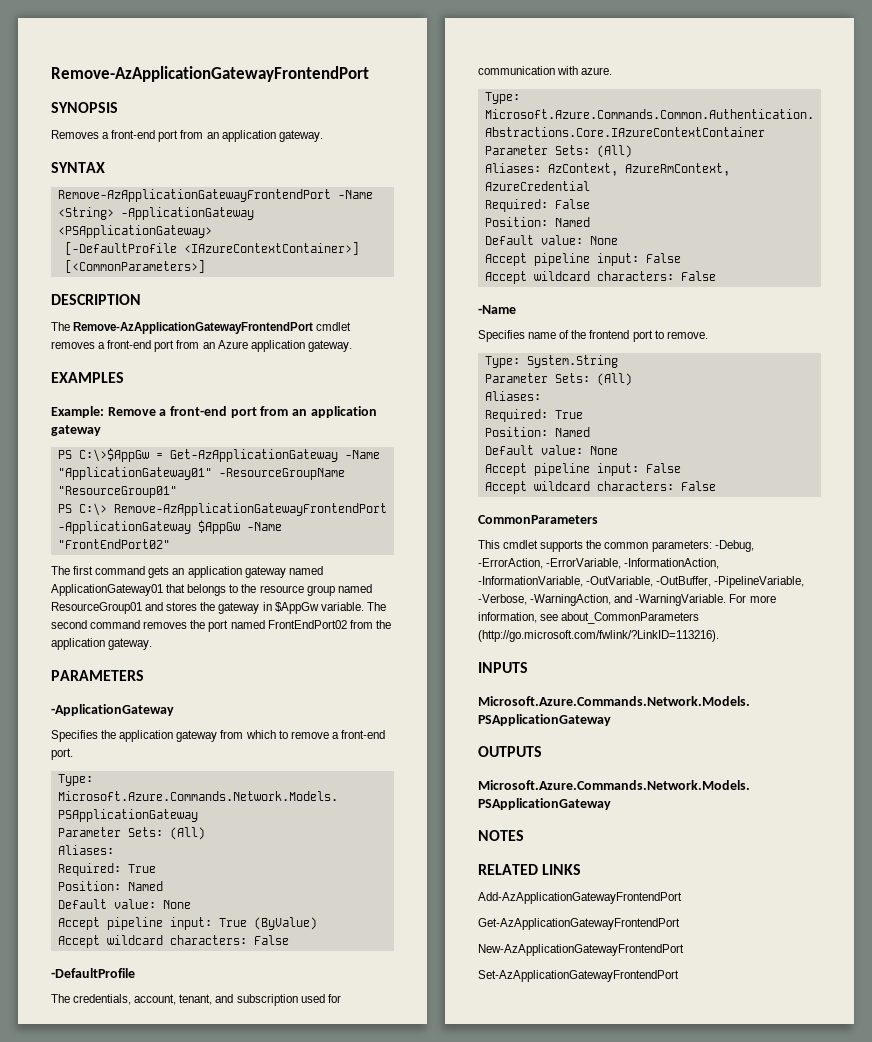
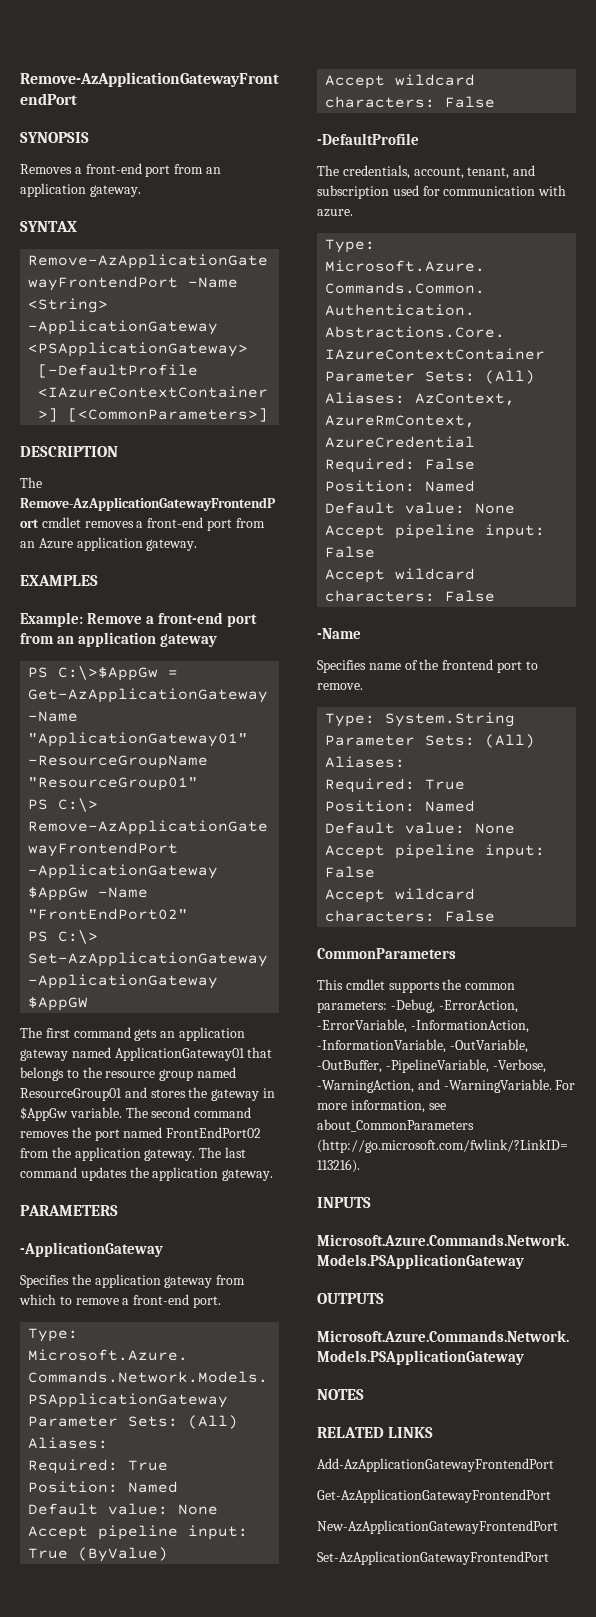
(170, 544) none -> [28,930,99,944] [28,952,269,967] [28,974,219,989] [28,996,89,1011] // PS C:\> Set-AzApplicationGateway -ApplicationGateway $AppGW
(153, 644) none -> [199,1147,246,1158] [20,1167,274,1181] The last command updates the application gateway.

